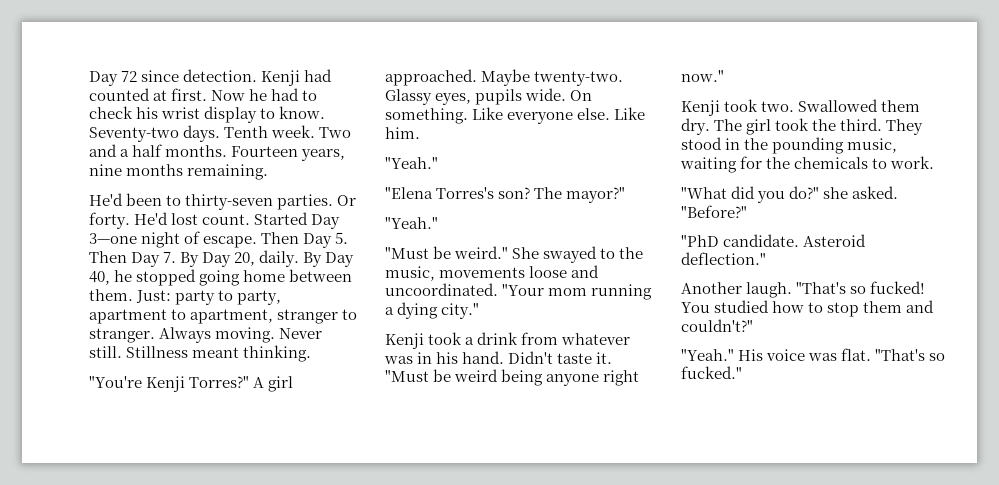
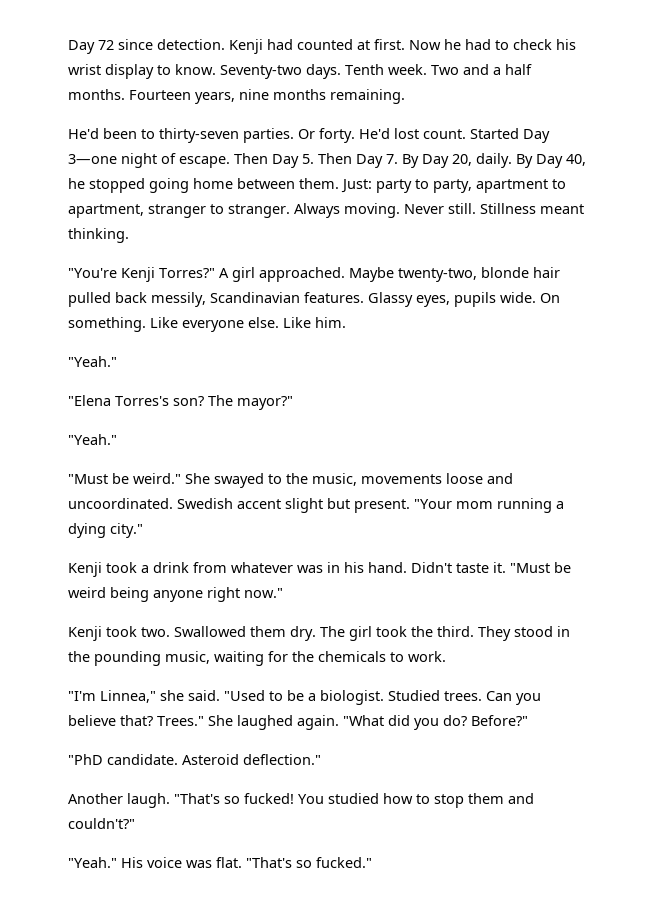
[534,71,624,86] twenty-two. -> [398,267,560,282] [68,292,364,307] twenty-two, blonde hair pulled back messily, Scandinavian features.
(498, 289) none -> [177,498,410,513] Swedish accent slight but present.
[681,186,899,203] [681,205,747,218] "What did you do?" she asked. "Before?" -> [68,690,541,705] [68,715,528,730] "I'm Linnea," she said. "Used to be a biologist. Studied trees. Can you believe that? Trees." She laughed again. "What did you do? Before?"

